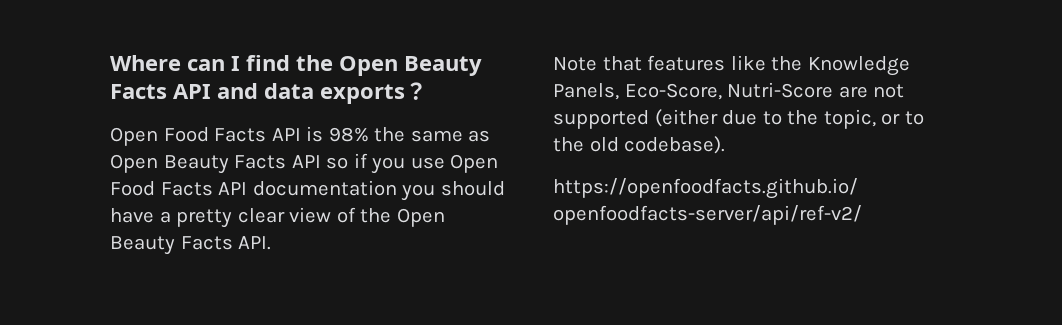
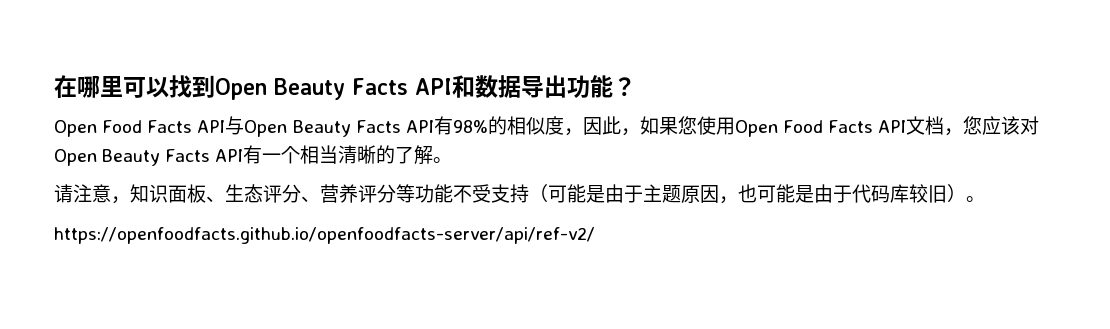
[110,55,482,76] [110,83,405,104] Where can I find the Open Beauty Facts API and data exports -> [54,75,613,100] 在哪里可以找到Open Beauty Facts API和数据导出功能
[306,126,491,142] [110,153,499,174] [110,180,505,201] [110,207,445,228] [110,236,272,255] [553,55,910,76] [553,82,905,100] [553,109,924,129] [553,136,726,154] is 98% the same as Open Beauty Facts API so if you use Open Food Facts API documentation you should have a pretty clear view of the Open Beauty Facts API. // Note that features like the Knowledge Panels, Eco-Score, Nutri-Score are not supported (either due to the topic, or to the old codebase). -> [225,116,1040,137] [54,145,453,166] [54,184,985,204] 与Open Beauty Facts API有98%的相似度，因此，如果您使用Open Food Facts API文档，您应该对Open Beauty Facts API有一个相当清晰的了解。 // 请注意，知识面板、生态评分、营养评分等功能不受支持（可能是由于主题原因，也可能是由于代码库较旧）。

